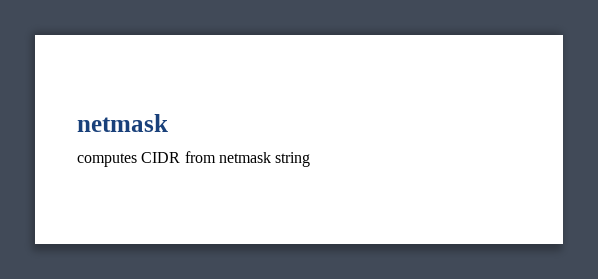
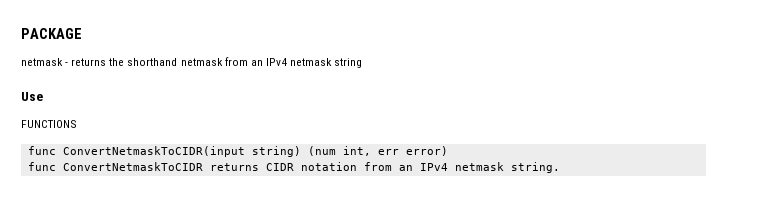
[77,114,168,132] [77,151,311,167] netmask // computes CIDR from netmask string -> [21,28,82,39] [21,57,363,68] [21,92,43,101] [21,120,77,128] [27,146,448,157] [27,162,560,173] PACKAGE // netmask - returns the shorthand netmask from an IPv4 netmask string // Use // FUNCTIONS // func ConvertNetmaskToCIDR(input string) (num int, err error) // func ConvertNetmaskToCIDR returns CIDR notation from an IPv4 netmask string.

